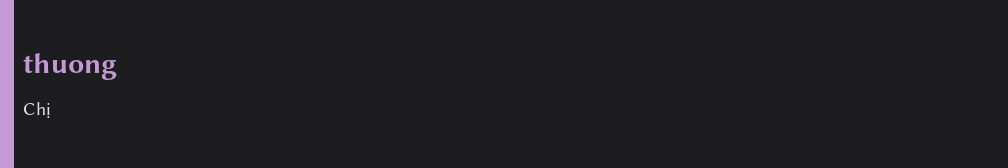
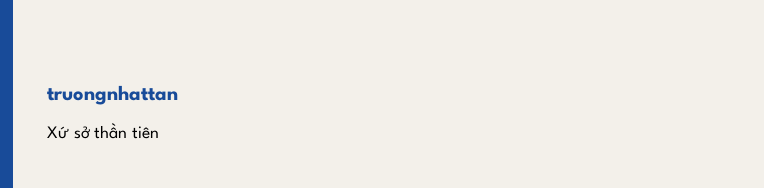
[23,53,117,80] [23,102,51,118] thuong // Chị -> [47,85,178,105] [47,123,160,139] truongnhattan // Xứ sở thần tiên

